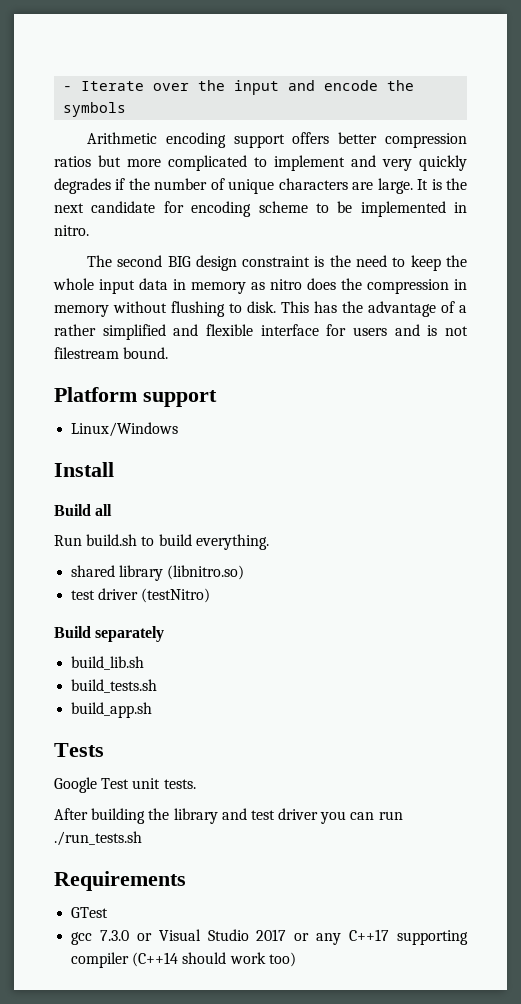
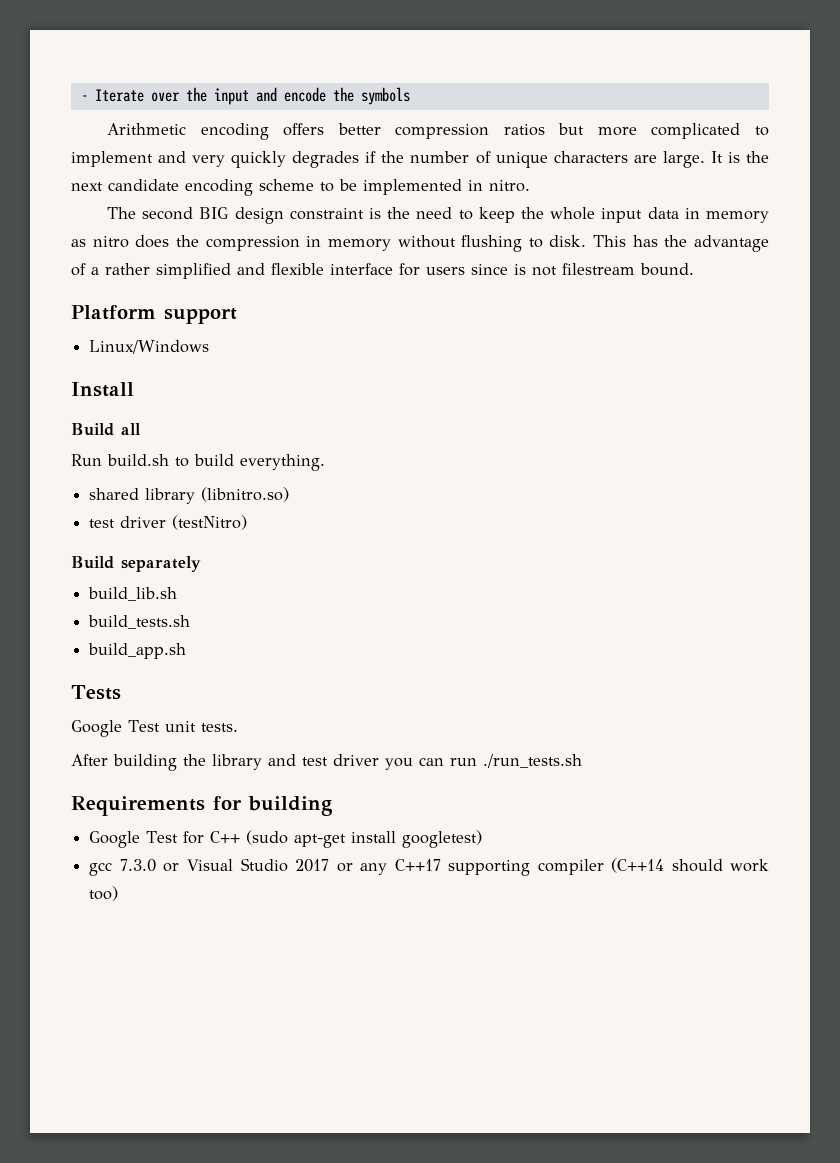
[233,134,285,148] support -> (269, 131) none
[163,201,184,213] for -> (179, 185) none
[394,324,420,336] and -> [471,264,508,275] since
[71,907,109,918] // GTest -> [213,796,333,816] [89,830,483,848] for building // Google Test for C++ (sudo apt-get install googletest)

